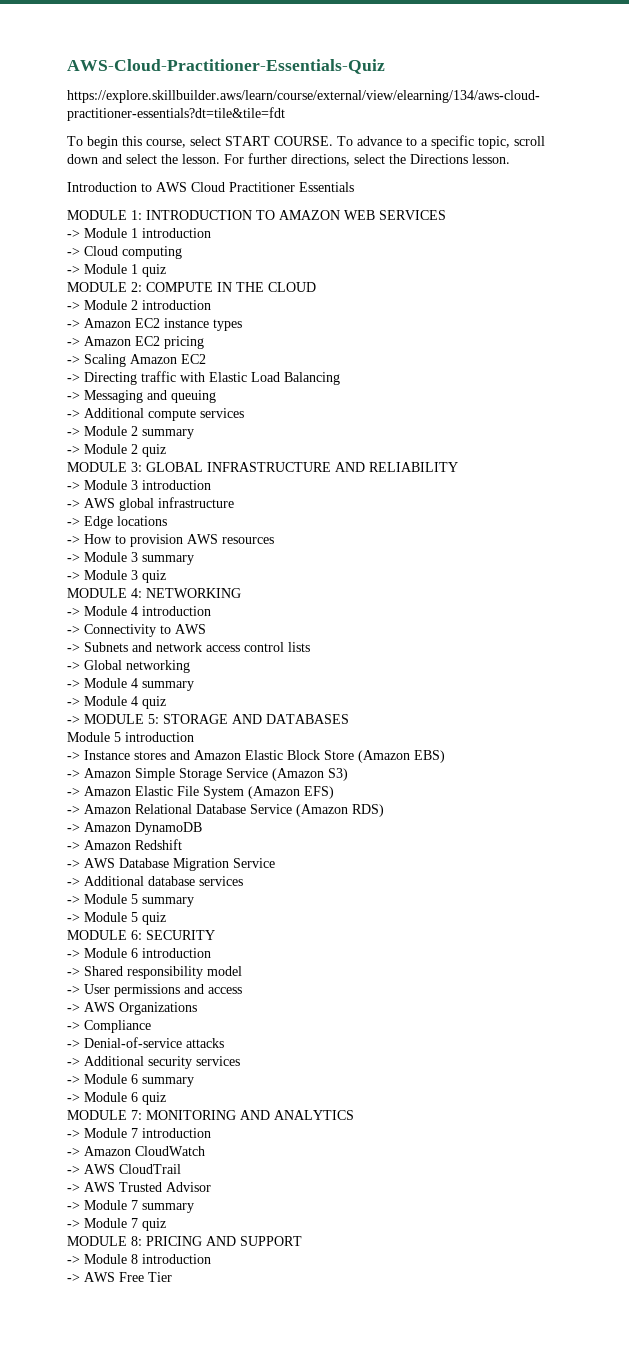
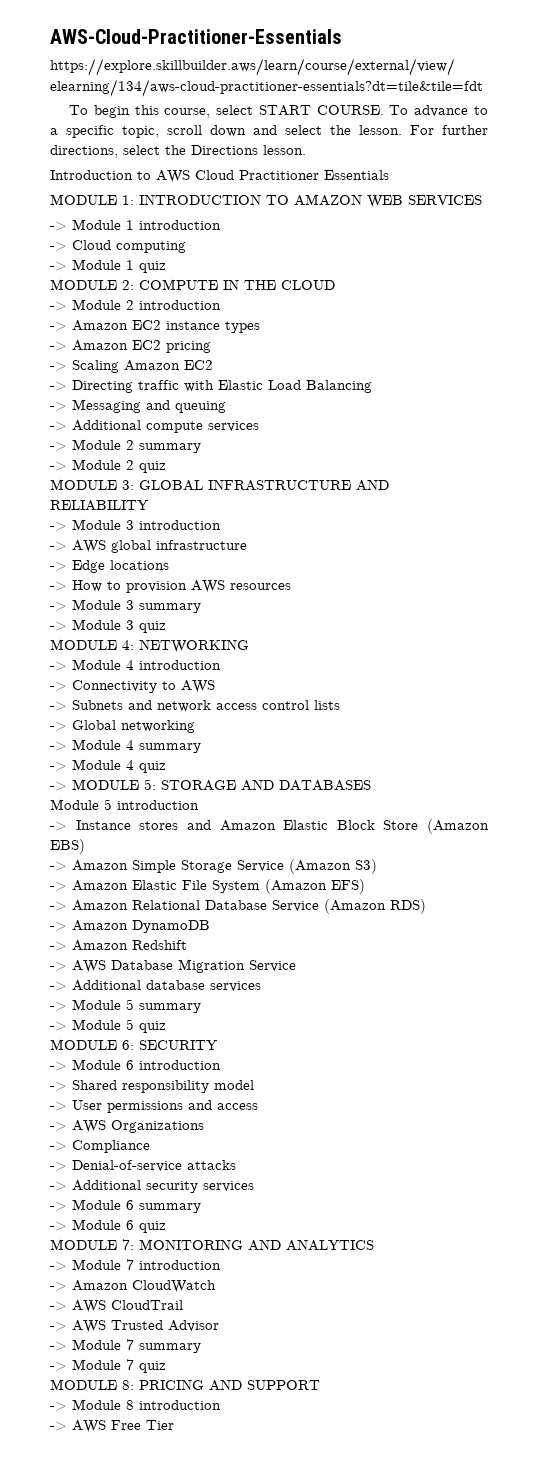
[67,59,385,74] AWS-Cloud-Practitioner-Essentials-Quiz -> [50,29,342,44] AWS-Cloud-Practitioner-Essentials

